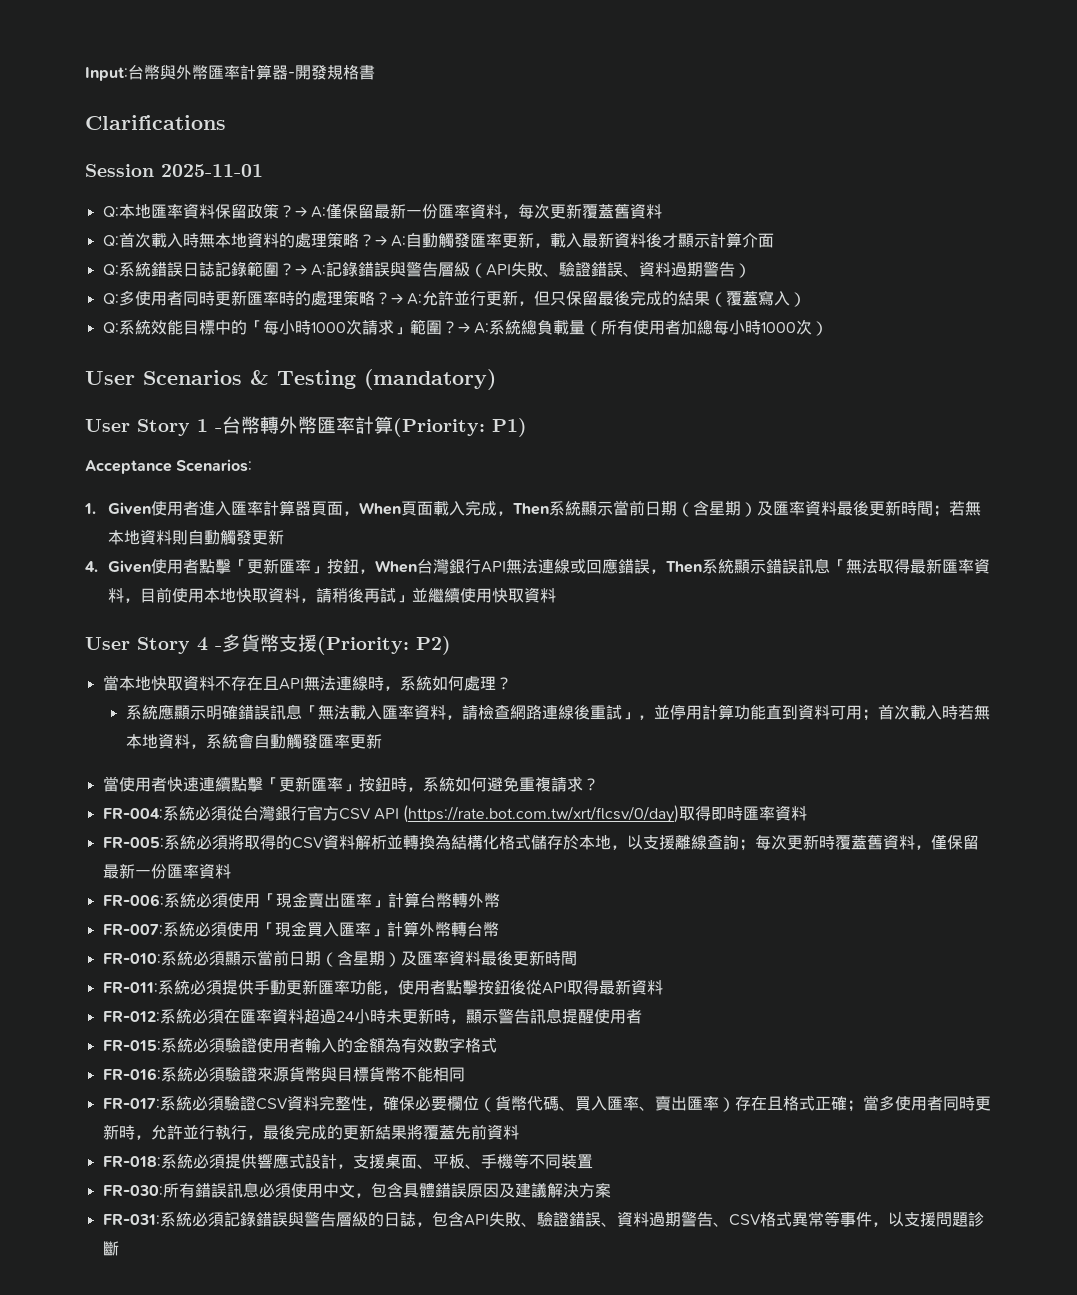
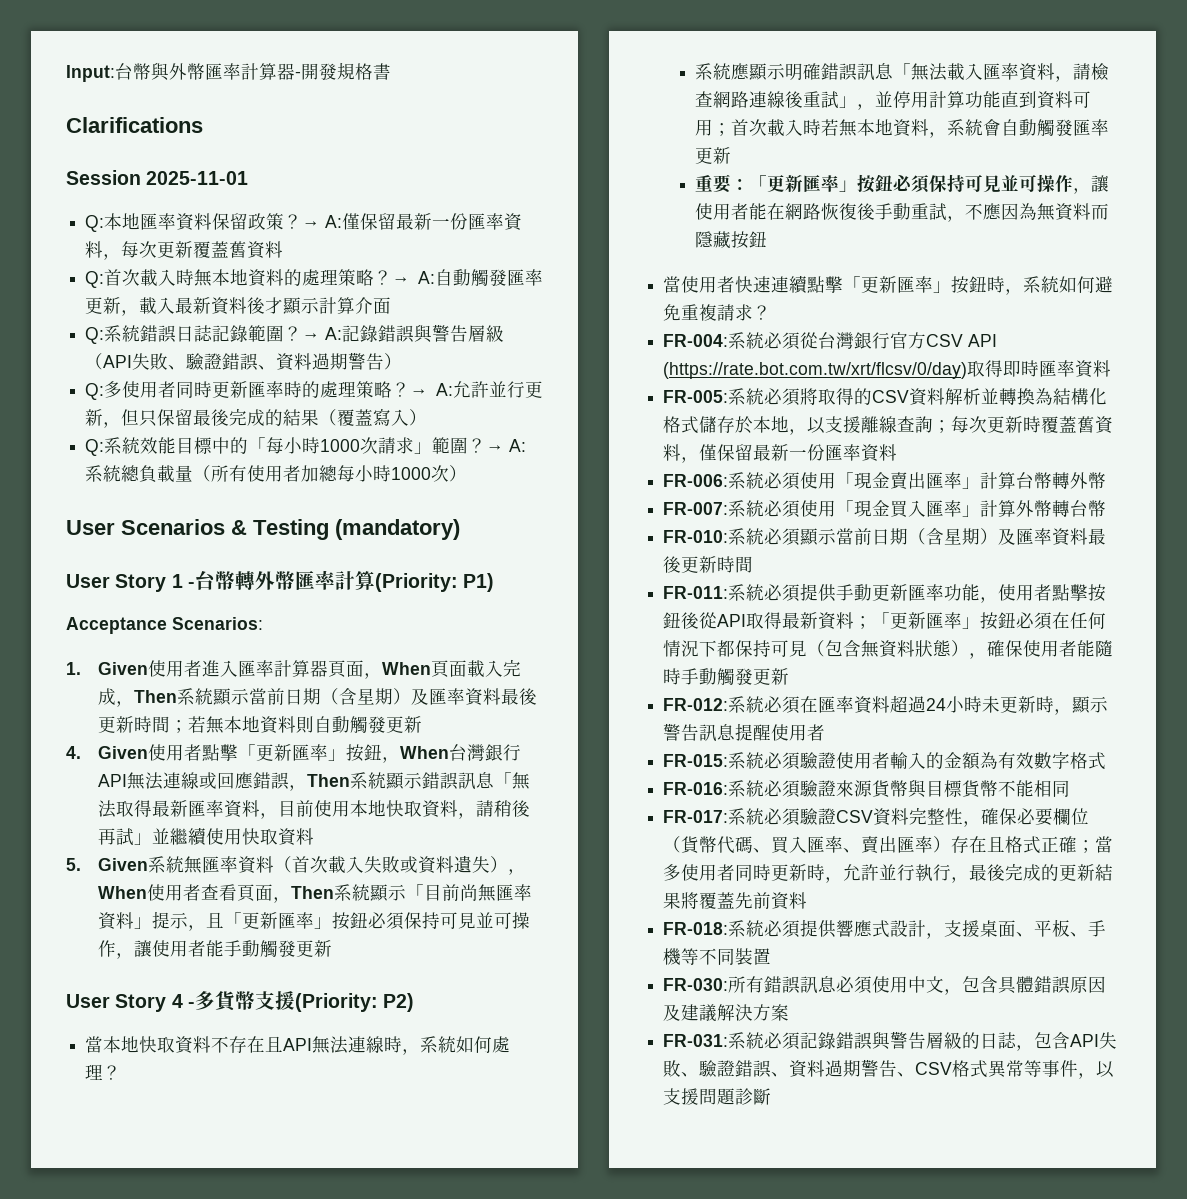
(557, 595) none -> [66,855,527,875] [98,884,533,903] [98,911,531,931] [98,940,333,959] // 5. Given系統無匯率資料（首次載入失敗或資料遺失），When使用者查看頁面，Then系統顯示「目前尚無匯率資料」提示，且「更新匯率」按鈕必須保持可見並可操作，讓使用者能手動觸發更新
(382, 741) none -> [695,174,1110,194] [695,203,1110,222] [695,231,768,249] // 重要：「更新匯率」按鈕必須保持可見並可操作，讓使用者能在網路恢復後手動重試，不應因為無資料而隱藏按鈕
(663, 987) none -> [854,612,1107,630] [663,640,1114,659] [663,668,790,685] ；「更新匯率」按鈕必須在任何情況下都保持可見（包含無資料狀態），確保使用者能隨時手動觸發更新

